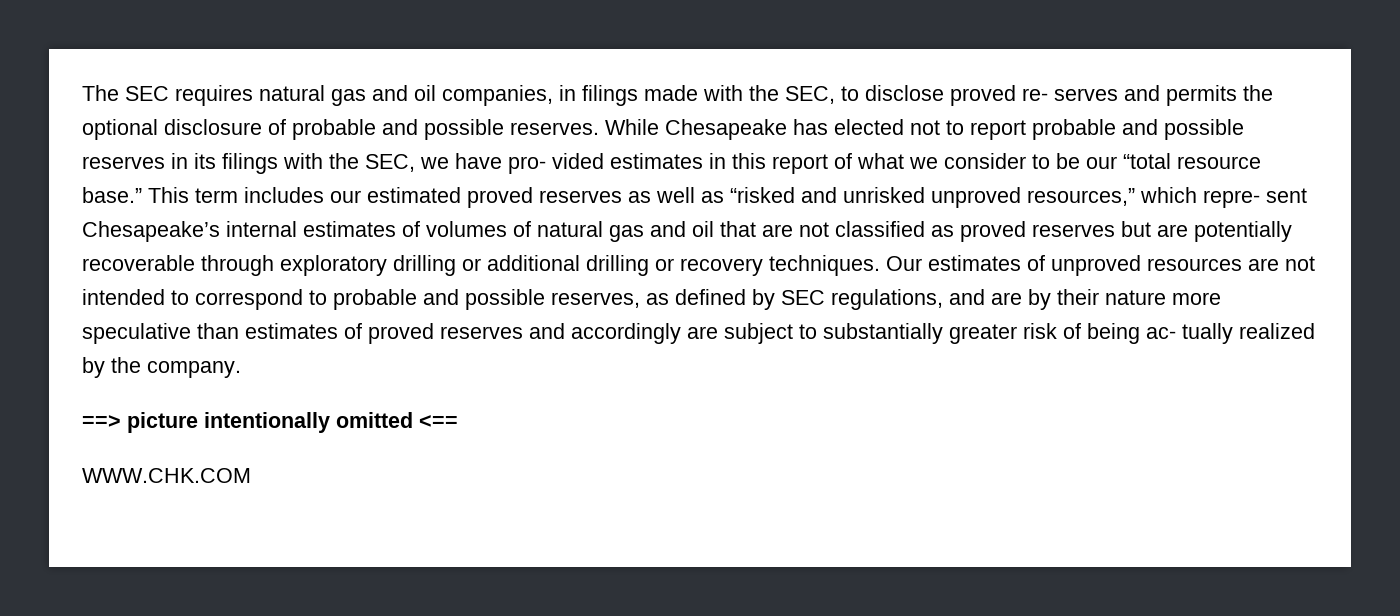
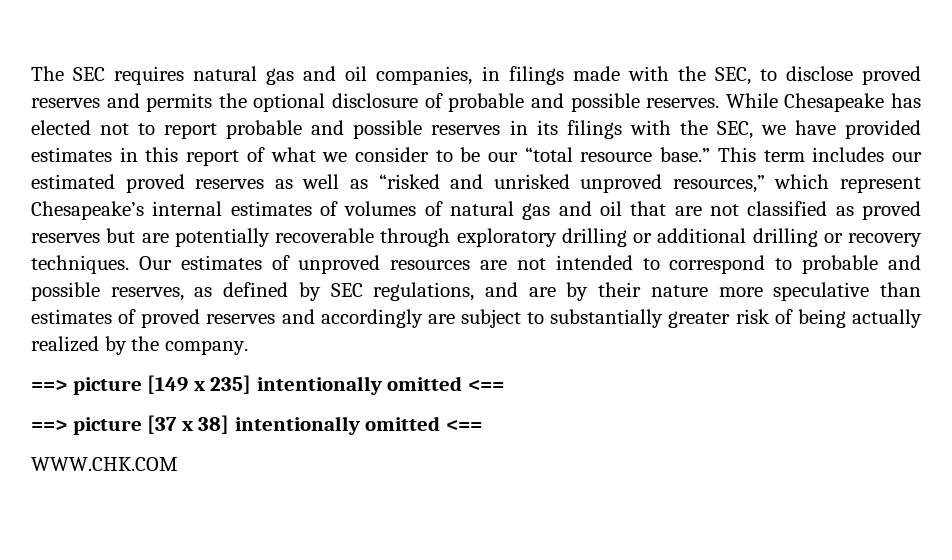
[1022,88,1118,101] re- serves -> [31,98,100,108] reserves
[508,153,604,174] pro- vided -> [845,120,921,139] provided
[1203,188,1307,208] repre- sent -> [840,177,921,193] represent
[1146,323,1233,344] ac- tually -> [851,309,922,328] actually
(198, 422) none -> [147,375,504,395] [31,415,230,435] [149 x 235] intentionally omitted <== // ==> picture [37 x 38]

